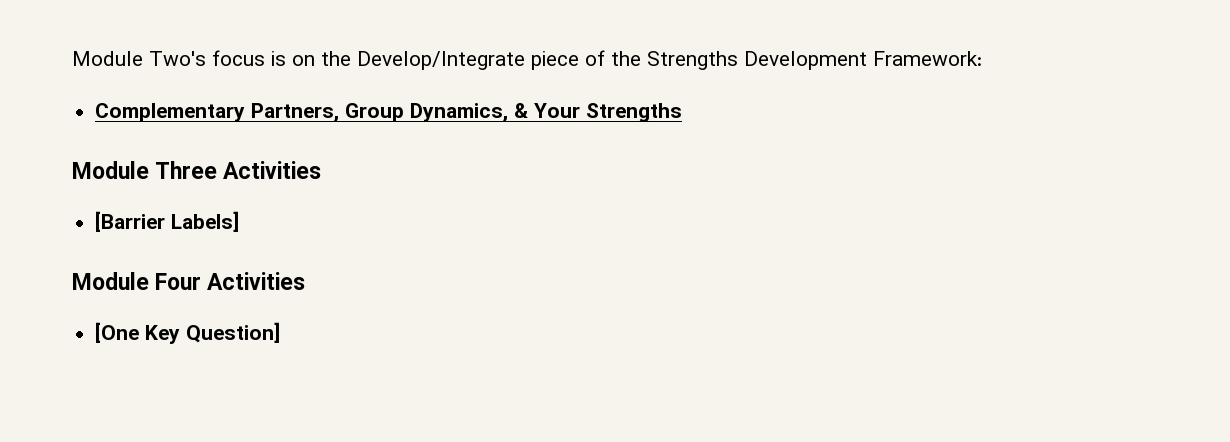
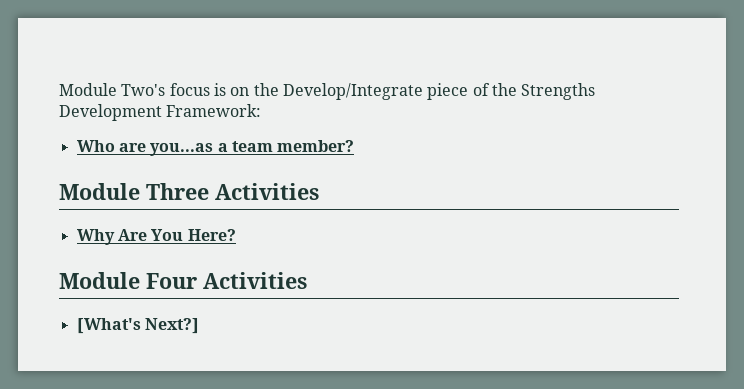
[95,103,683,122] Complementary Partners, Group Dynamics, & Your Strengths -> [76,140,355,156] Who are you...as a team member?
[95,211,240,232] [Barrier Labels] -> [76,229,236,245] Why Are You Here?
[95,322,281,344] [One Key Question] -> [76,318,199,334] [What's Next?]

